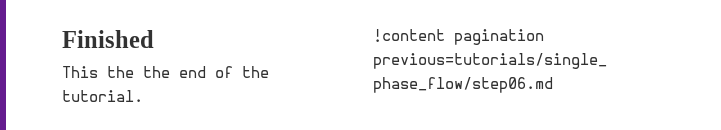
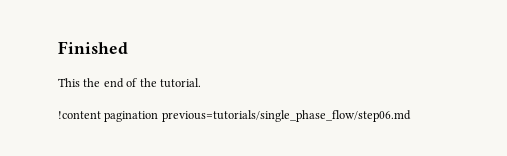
[143,66,170,78] the -> (101, 82) none

